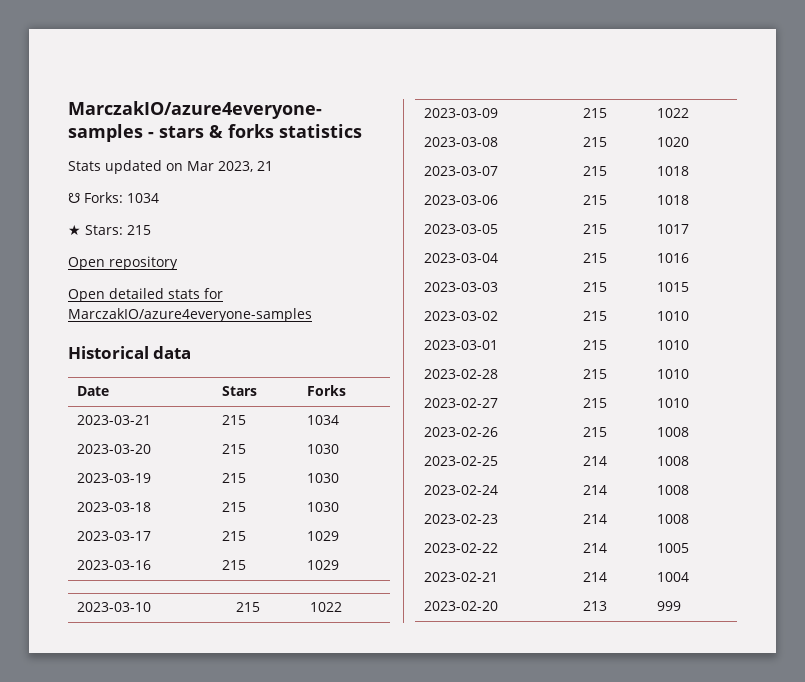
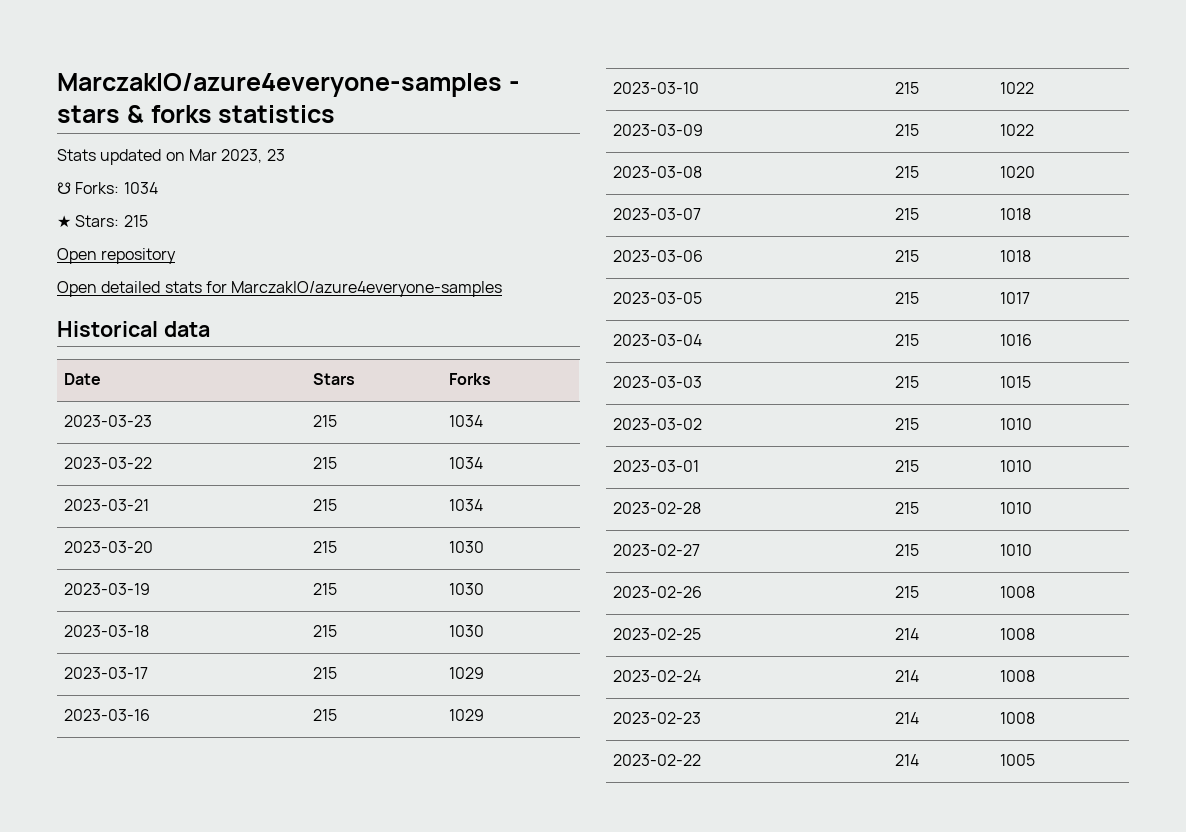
[257,161,273,171] 21 -> [266,149,285,161] 23
(347, 390) none -> [63,415,152,427] [312,415,337,427] [448,415,483,427] [63,457,152,469] [312,457,337,469] [448,457,483,469] // 2023-03-23 | 215 | 1034 // 2023-03-22 | 215 | 1034
[424,572,499,582] [583,572,608,582] [657,572,690,582] [424,601,499,611] [583,601,608,611] [657,601,682,611] // 2023-02-21 | 214 | 1004 // 2023-02-20 | 213 | 999 -> (1035, 760) none

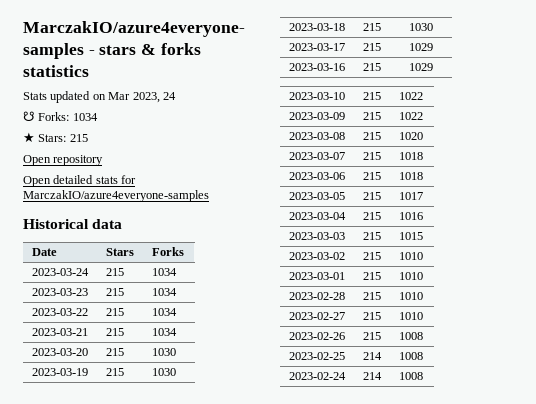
[266,149,285,161] 23 -> [162,92,176,100] 24
(491, 379) none -> [31,268,89,276] [105,268,124,276] [151,268,177,276] // 2023-03-24 | 215 | 1034
[612,712,701,724] [894,712,919,724] [999,712,1035,724] [612,754,701,766] [894,754,919,766] [999,754,1035,766] // 2023-02-23 | 214 | 1008 // 2023-02-22 | 214 | 1005 -> (423, 376) none

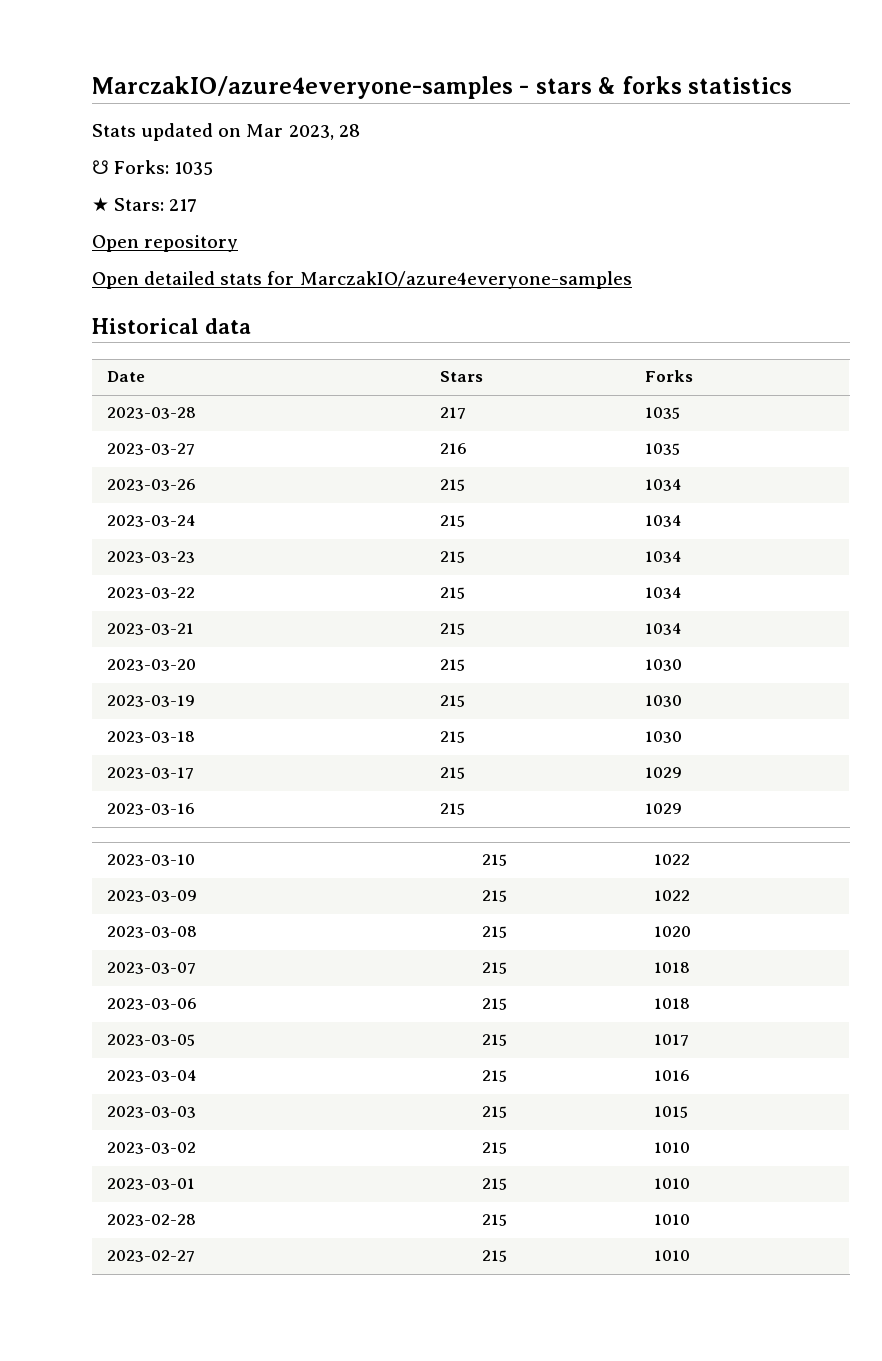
[162,92,176,100] 24 -> [338,124,360,137] 28
[72,113,98,121] 1034 -> [174,162,214,175] 1035
[69,134,88,142] 215 -> [169,199,198,212] 217
(184, 251) none -> [106,407,196,419] [439,407,466,419] [644,407,680,419] [106,443,195,455] [439,443,467,454] [644,443,680,455] [106,479,196,491] [439,479,465,491] [644,479,682,491] // 2023-03-28 | 217 | 1035 // 2023-03-27 | 216 | 1035 // 2023-03-26 | 215 | 1034
[288,332,345,340] [362,332,381,340] [398,332,423,340] [288,352,345,360] [362,352,382,360] [398,352,423,360] [288,372,346,380] [362,372,382,380] [398,372,423,380] // 2023-02-26 | 215 | 1008 // 2023-02-25 | 214 | 1008 // 2023-02-24 | 214 | 1008 -> (690, 1255) none

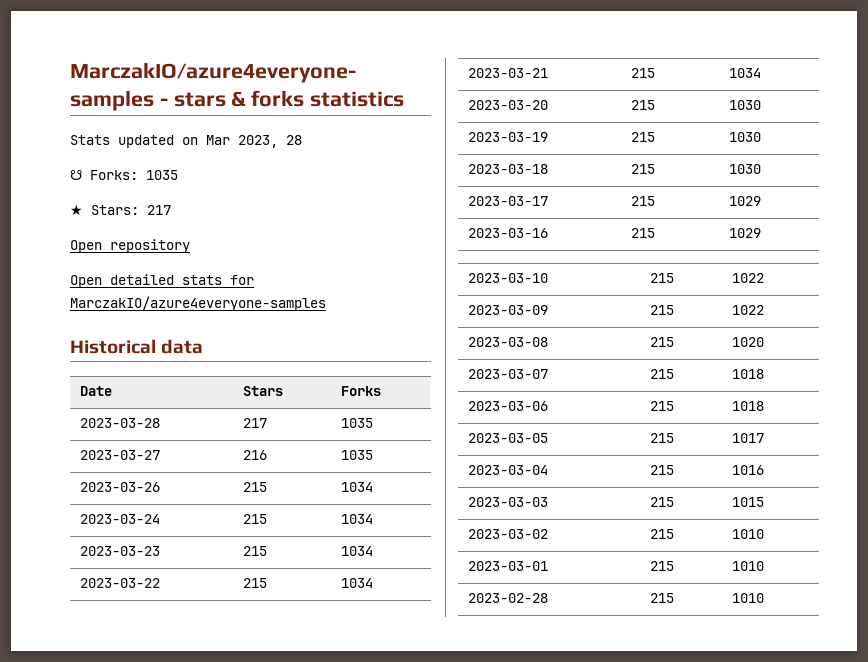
[106,1250,195,1262] [481,1250,507,1262] [653,1250,690,1261] // 2023-02-27 | 215 | 1010 -> (765, 598) none

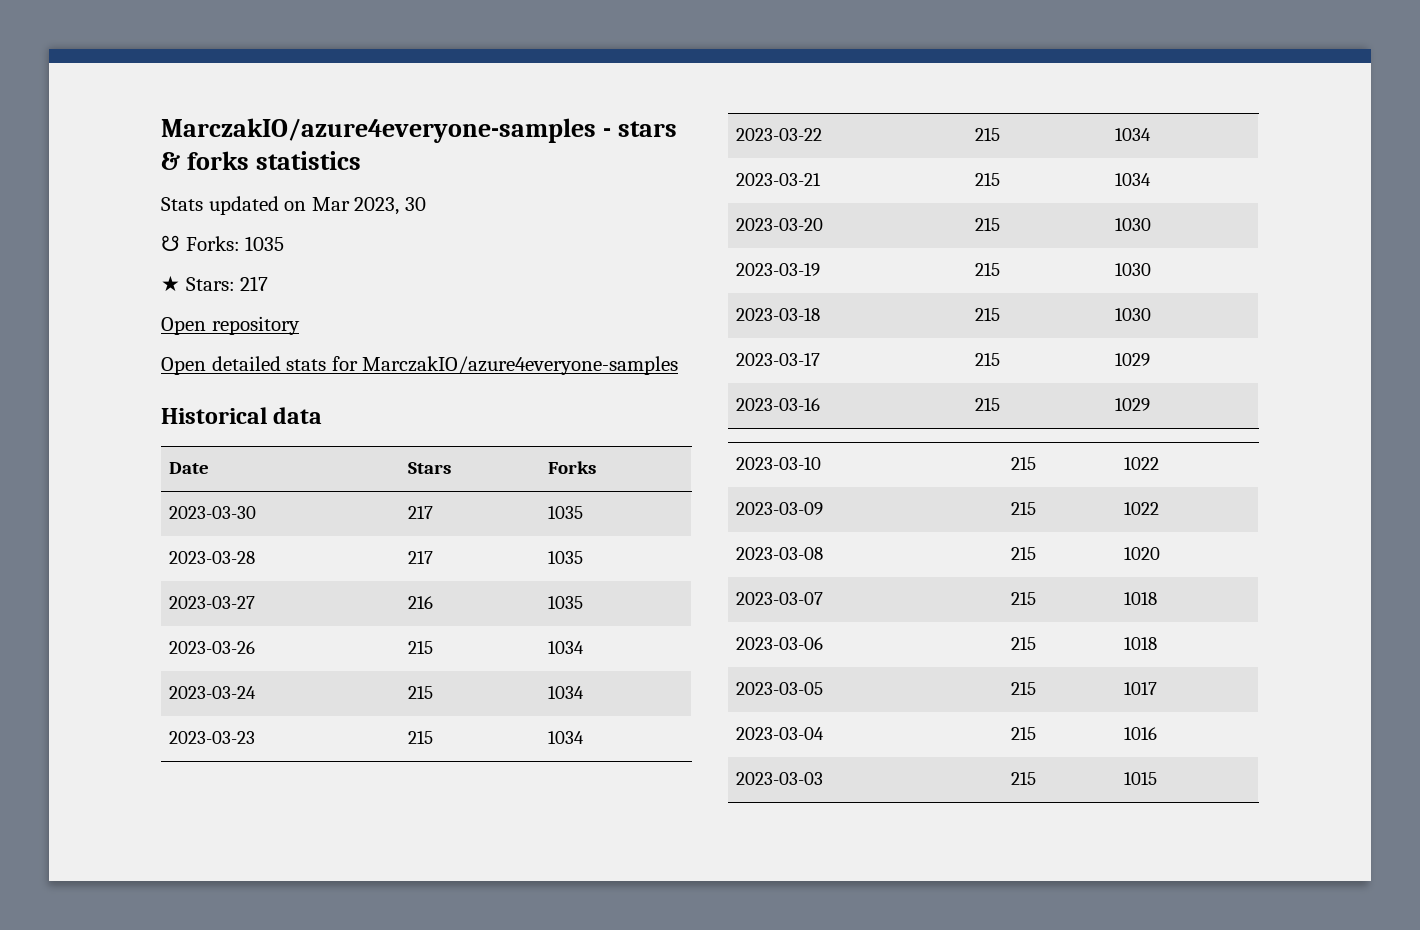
[286,135,302,145] 28 -> [404,197,426,211] 30
(382, 391) none -> [169,506,257,519] [408,506,434,519] [548,506,584,519] // 2023-03-30 | 217 | 1035
[468,529,549,539] [650,529,675,539] [732,529,765,539] [468,561,549,571] [650,561,675,571] [732,561,765,571] [468,593,549,603] [650,593,675,603] [732,593,765,603] // 2023-03-02 | 215 | 1010 // 2023-03-01 | 215 | 1010 // 2023-02-28 | 215 | 1010 -> (1158, 778) none

